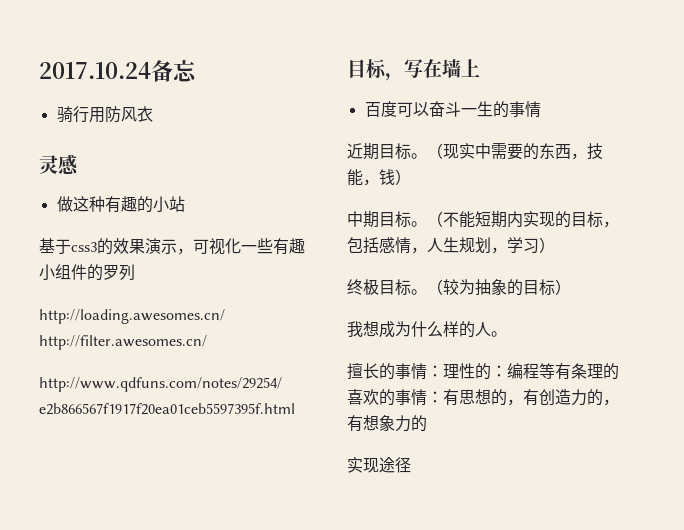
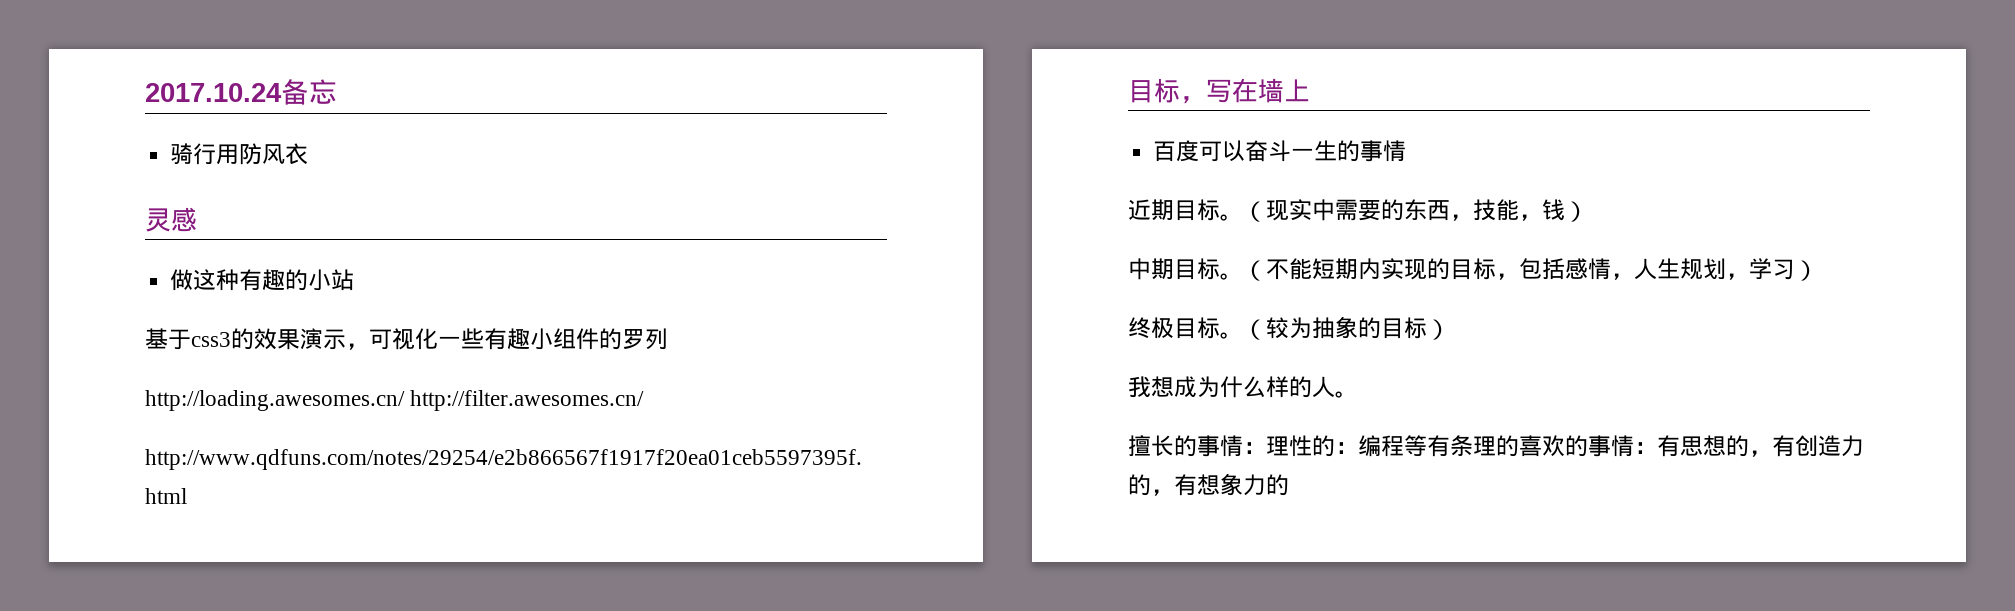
[347,457,411,473] // 实现途径 -> (1289, 485) none

